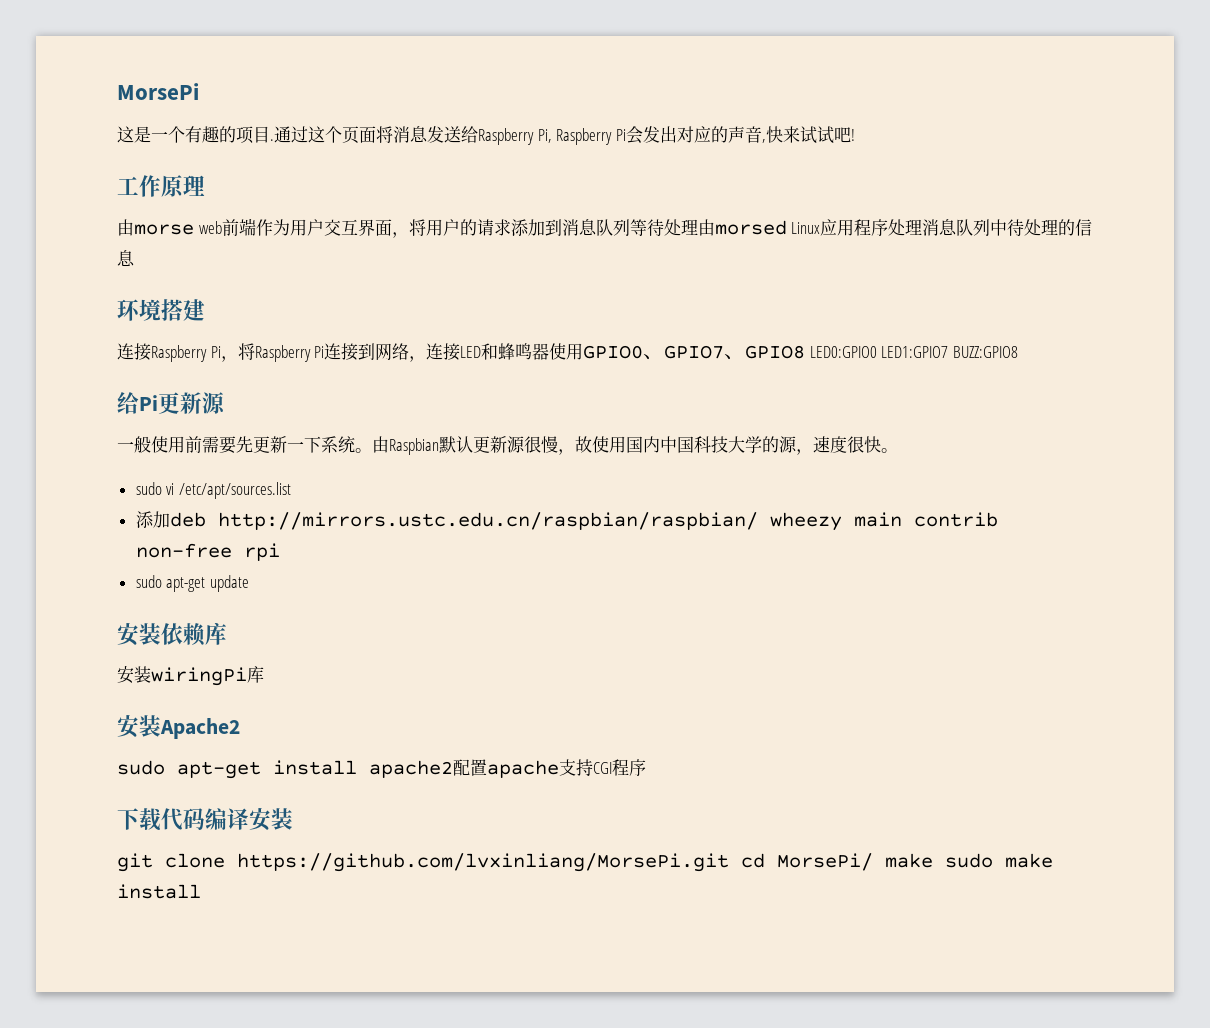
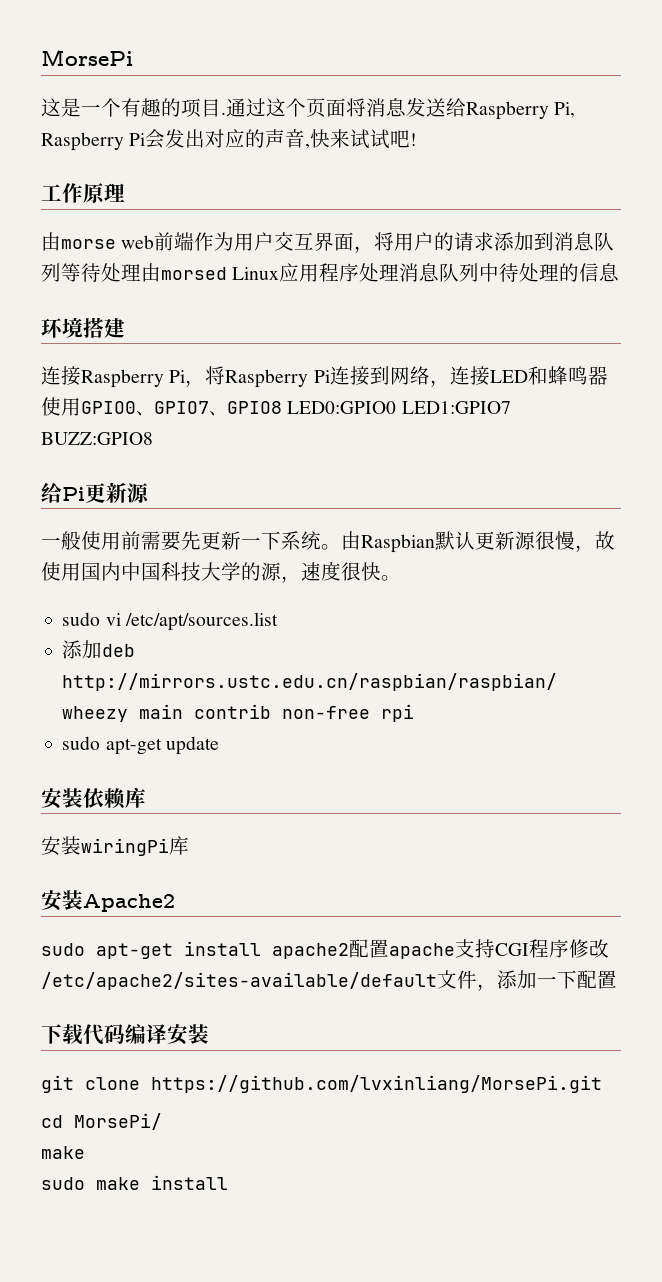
(646, 767) none -> [569,939,609,958] [41,970,617,991] 修改/etc/apache2/sites-available/default文件，添加一下配置
(729, 862) none -> (602, 1084) //
[885,853,933,868] make -> [41,1146,85,1159] // make //

